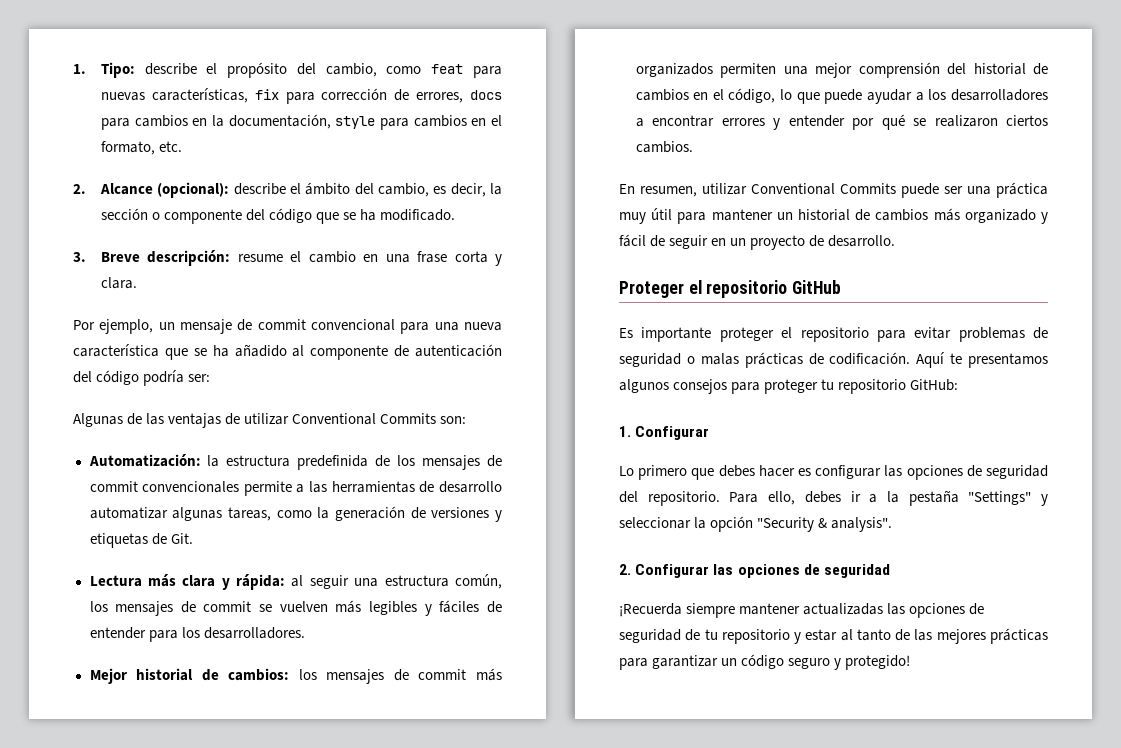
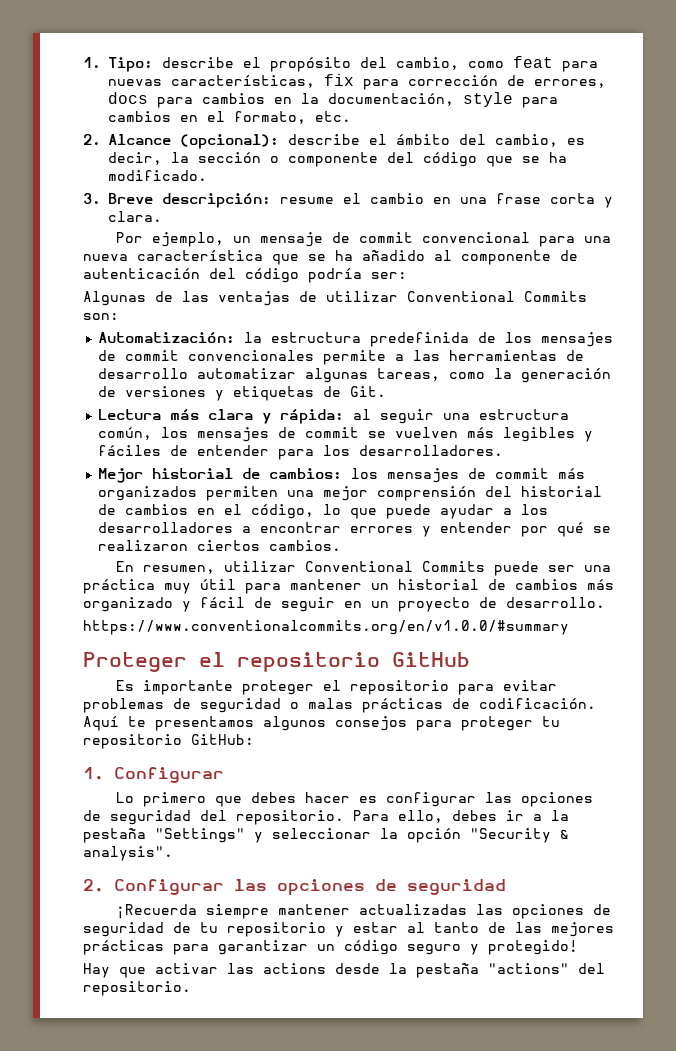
(896, 241) none -> [83,620,569,635] // https://www.conventionalcommits.org/en/v1.0.0/#summary
(911, 662) none -> [83,963,605,978] [83,981,191,996] // Hay que activar las actions desde la pestaña "actions" del repositorio.

